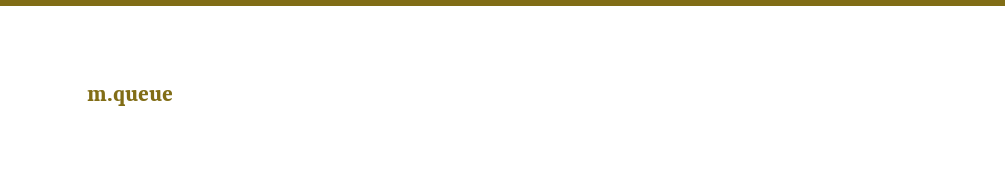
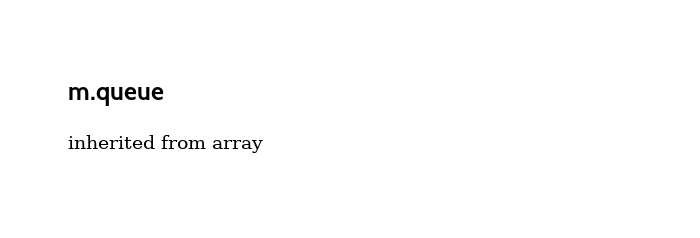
(173, 98) none -> [68,135,263,153] // inherited from array

